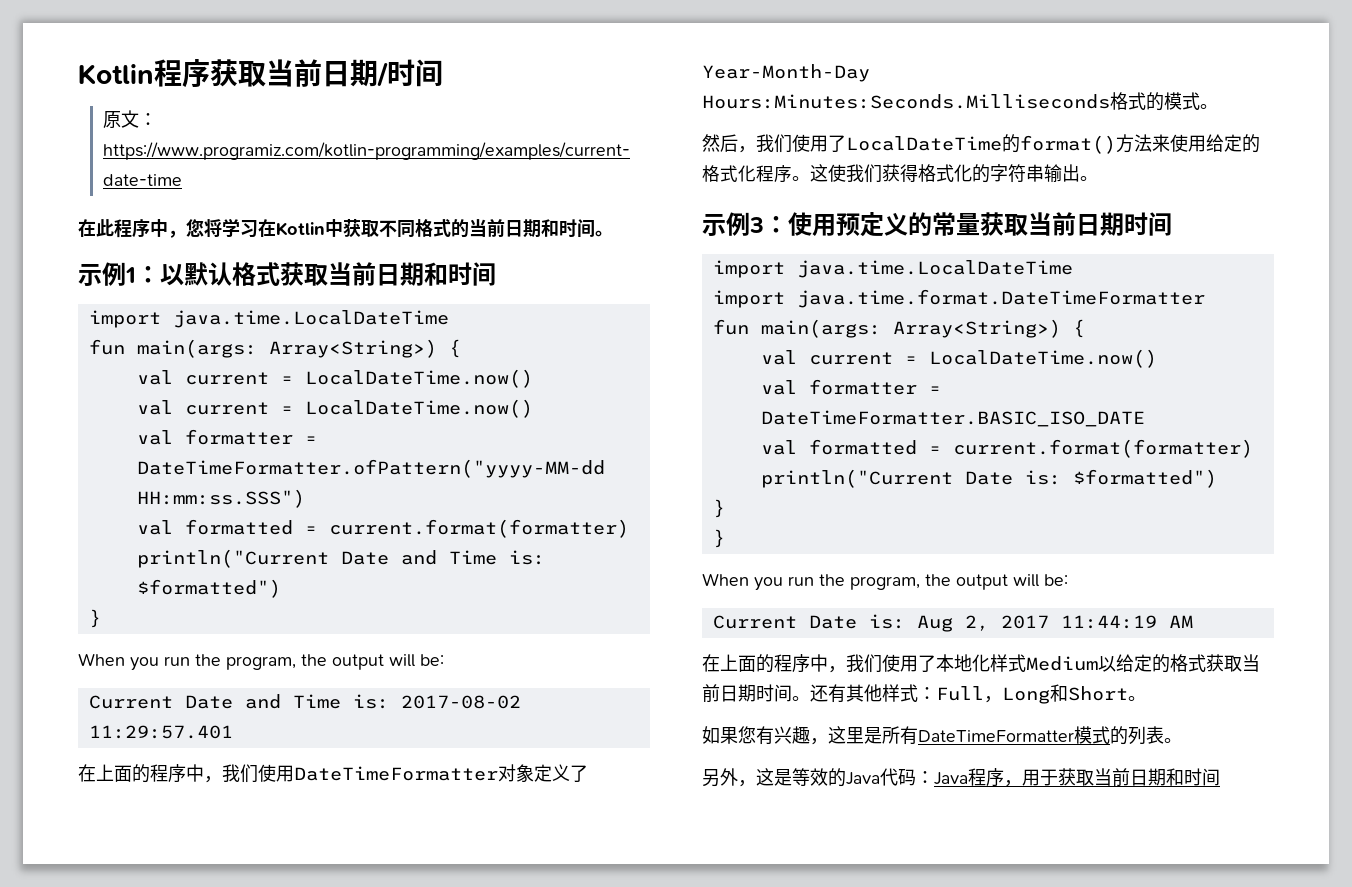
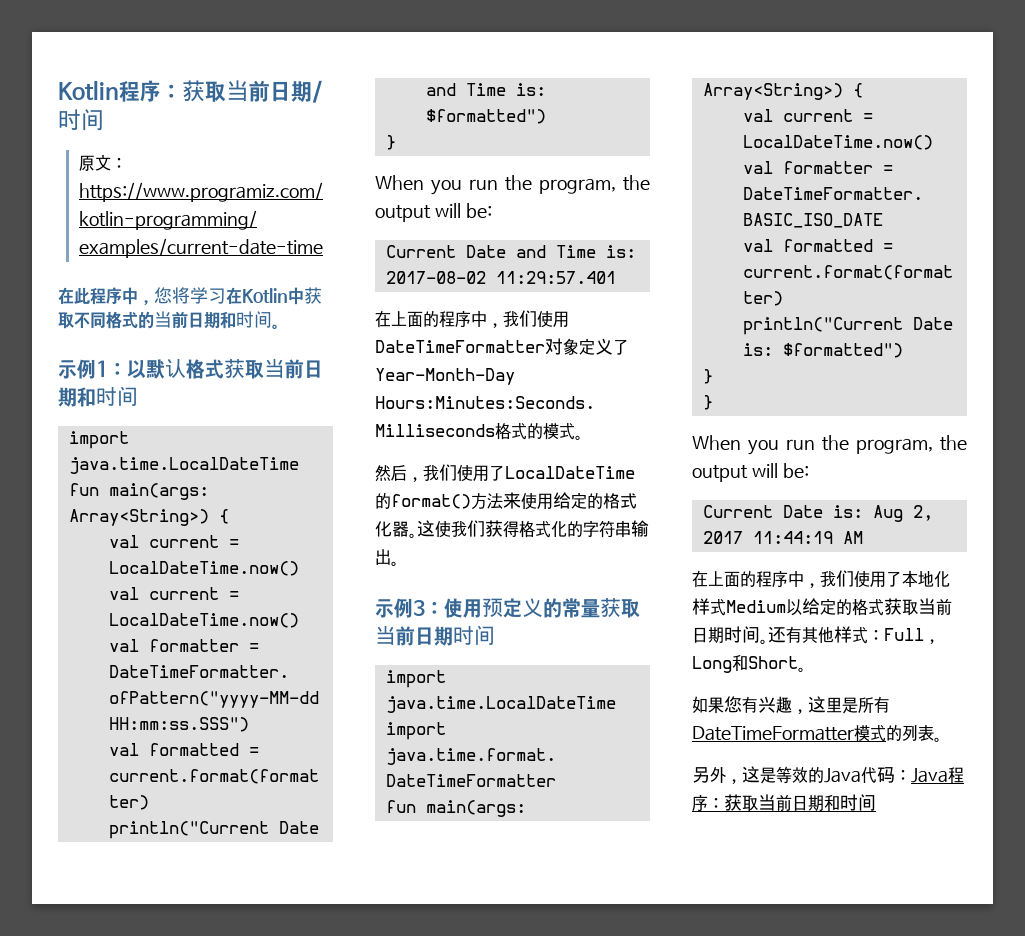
(210, 73) none -> [160,84,182,99] ：
[756,165,792,183] 程序 -> [392,521,409,537] 器
[1004,769,1058,787] ，用于 -> [708,797,724,809] ：

